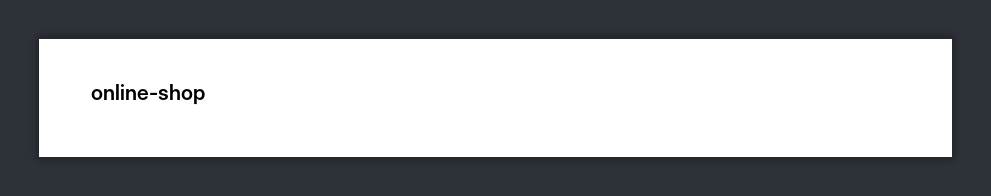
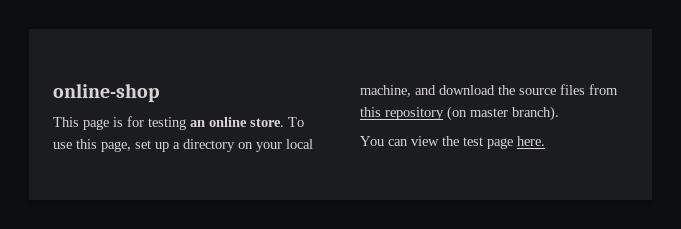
(205, 94) none -> [53,116,304,130] [53,139,313,152] [360,84,618,97] [360,106,559,121] [360,136,545,149] // This page is for testing an online store. To use this page, set up a directory on your local machine, and download the source files from this repository (on master branch). // You can view the test page here.

